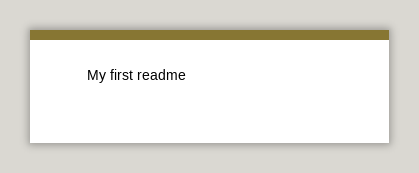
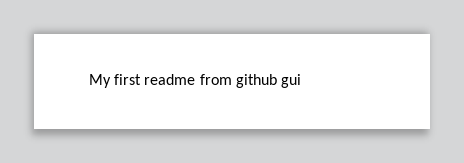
(186, 74) none -> [199,74,301,88] from github gui

